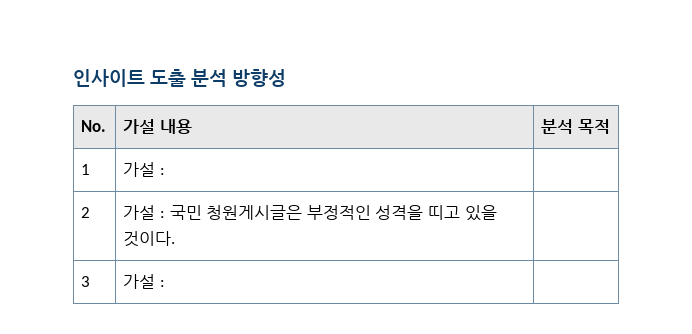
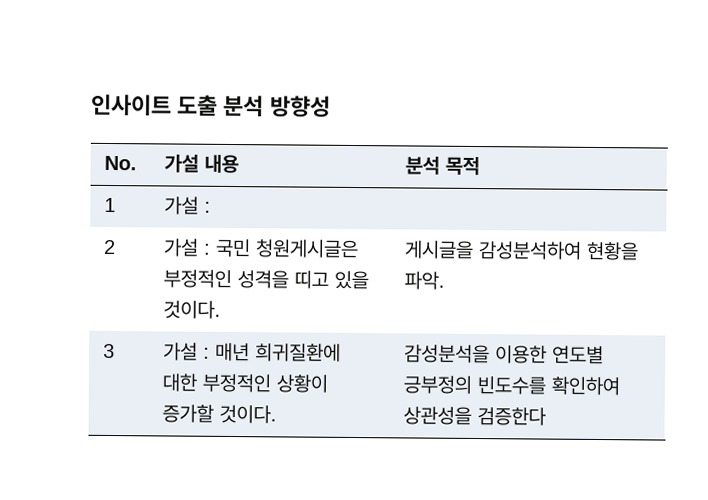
(176, 239) none -> [403,240,639,261] [403,271,445,290] 게시글을 감성분석하여 현황을 파악.
(165, 283) | -> [214,342,341,362] [161,373,328,393] [161,404,277,424] [403,344,604,365] [402,375,620,396] [402,406,547,426] 매년 희귀질환에 대한 부정적인 상황이 증가할 것이다. | 감성분석을 이용한 연도별 긍부정의 빈도수를 확인하여 상관성을 검증한다

